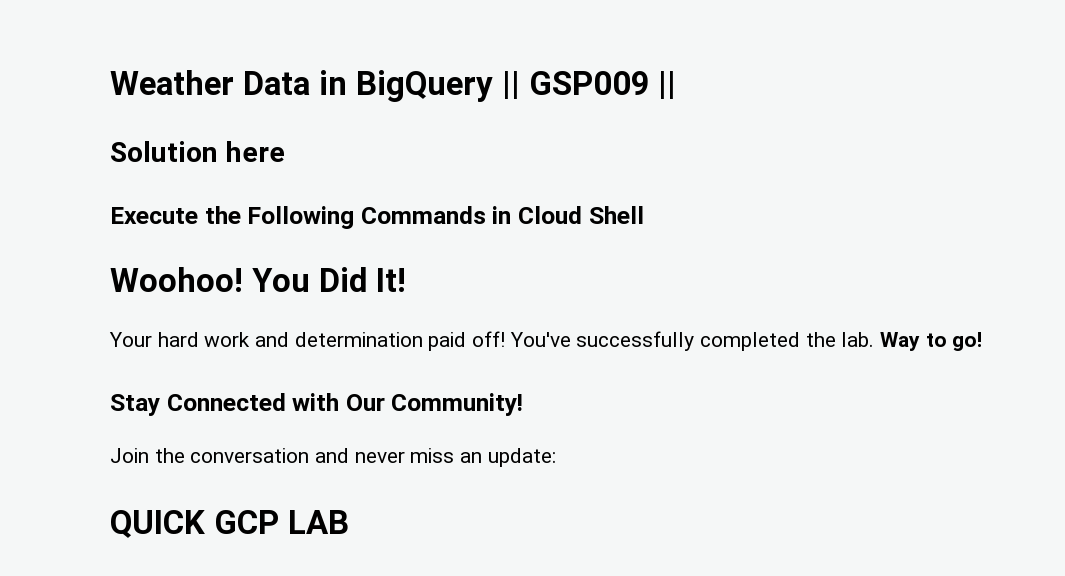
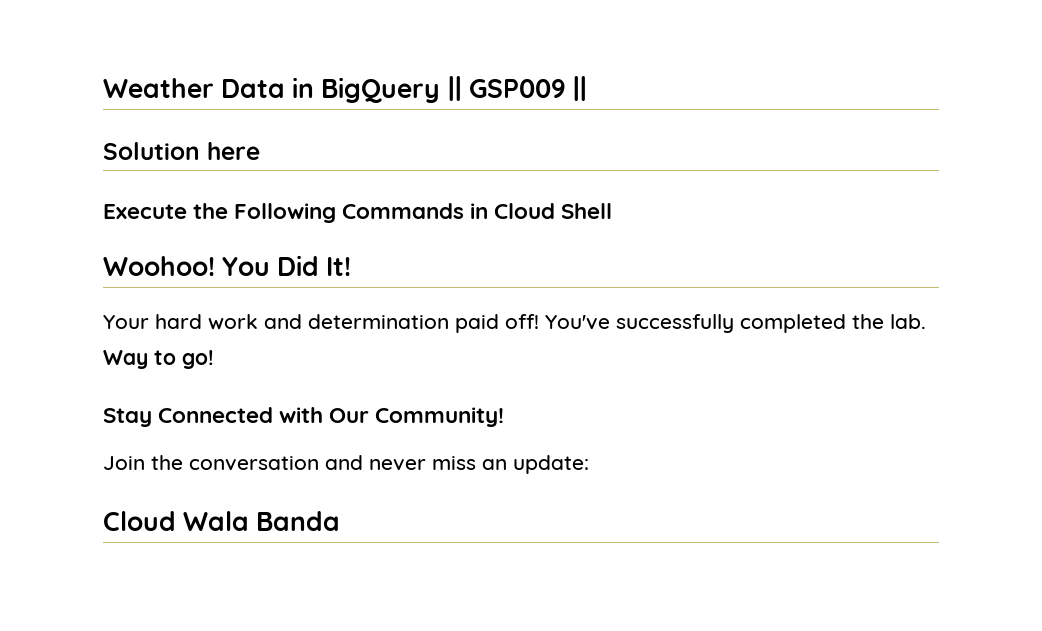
[110,510,349,538] QUICK GCP LAB -> [103,511,341,531] Cloud Wala Banda

